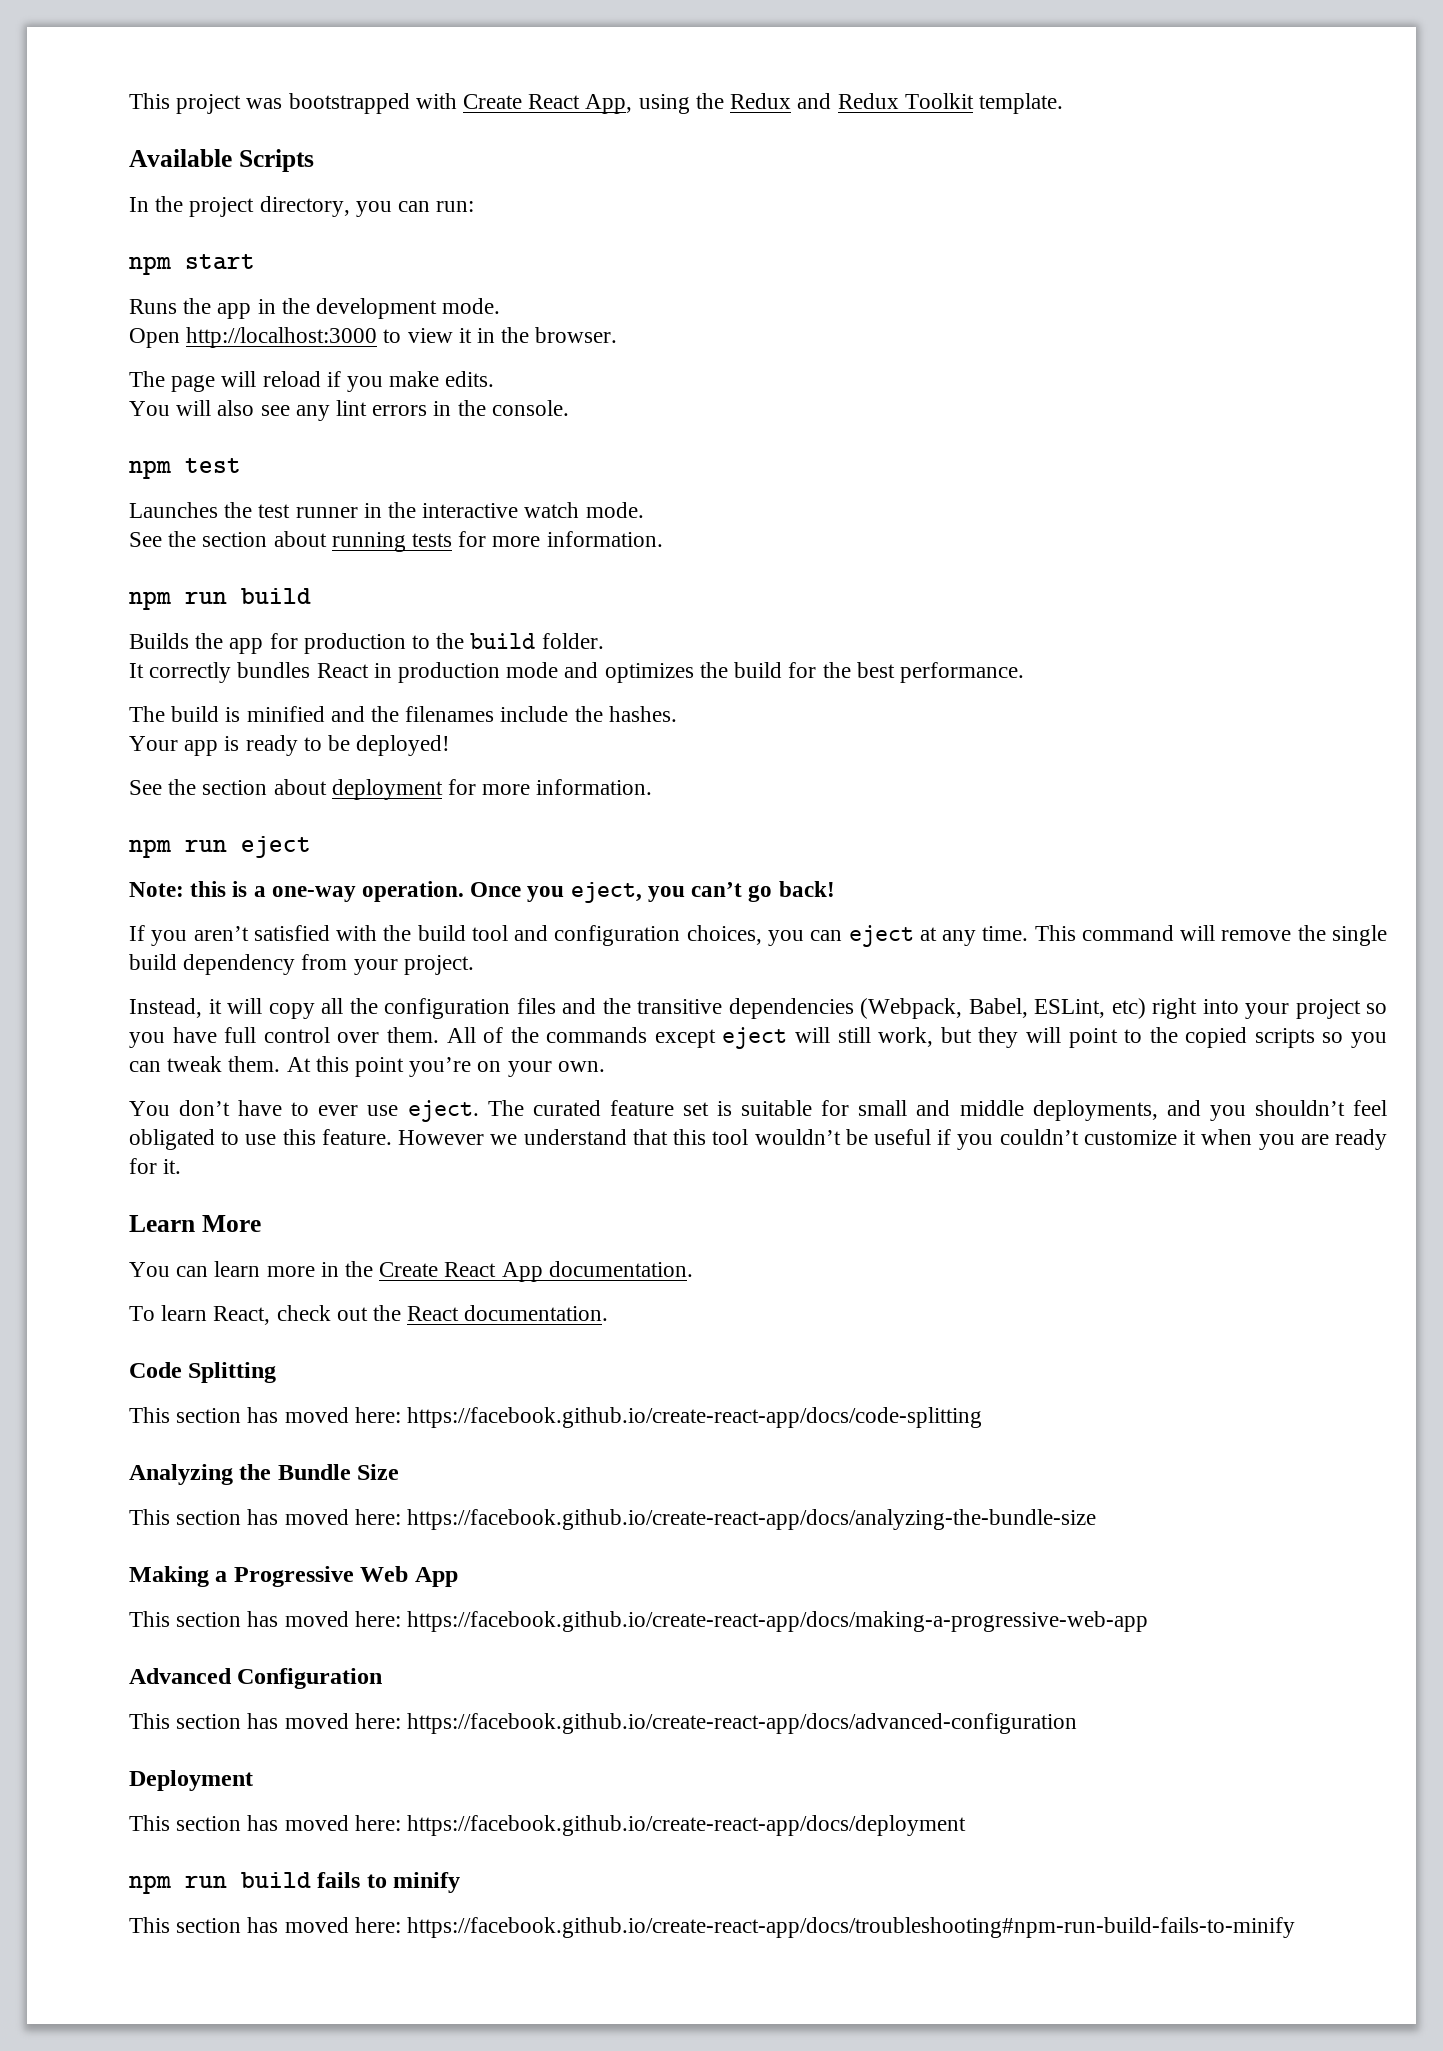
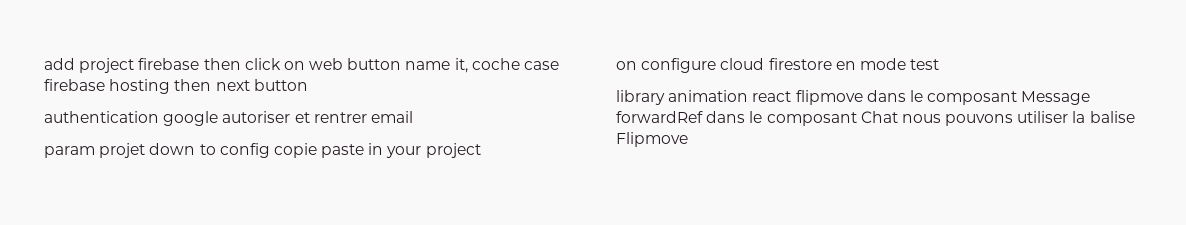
[129,93,1063,114] [129,149,314,172] [129,196,475,217] [129,254,255,275] [129,298,501,319] [129,327,618,348] [129,371,495,392] [129,400,569,421] [129,458,241,479] [129,502,644,518] [129,531,663,552] [129,588,311,610] [129,633,604,654] [129,662,1024,683] [129,706,677,722] [129,735,451,756] [129,779,653,800] [129,836,311,858] [129,881,835,903] [129,925,1387,947] [129,954,474,975] [129,998,1387,1019] [129,1027,1387,1049] [129,1056,605,1077] [129,1100,1387,1122] [129,1129,1388,1150] [129,1158,182,1174] [129,1215,261,1232] [129,1261,693,1282] [129,1305,609,1325] [129,1362,277,1383] [129,1407,983,1428] [129,1464,400,1485] [129,1509,1097,1530] [129,1566,458,1587] [129,1611,1149,1632] [129,1668,383,1689] [129,1713,1078,1734] [129,1770,253,1791] [129,1815,967,1836] [129,1872,461,1894] [129,1917,1296,1938] This project was bootstrapped with Create React App, using the Redux and Redux Toolkit template. // Available Scripts // In the project directory, you can run: // npm start // Runs the app in the development mode. // Open http://localhost:3000 to view it in the browser. // The page will reload if you make edits. // You will also see any lint errors in the console. // npm test // Launches the test runner in the interactive watch mode. // See the section about running tests for more information. // npm run build // Builds the app for production to the build folder. // It correctly bundles React in production mode and optimizes the build for the best performance. // The build is minified and the filenames include the hashes. // Your app is ready to be deployed! // See the section about deployment for more information. // npm run eject // Note: this is a one-way operation. Once you eject, you can’t go back! // If you aren’t satisfied with the build tool and configuration choices, you can eject at any time. This command will remove the single build dependency from your project. // Instead, it will copy all the configuration files and the transitive dependencies (Webpack, Babel, ESLint, etc) right into your project so you have full control over them. All of the commands except eject will still work, but they will point to the copied scripts so you can tweak them. At this point you’re on your own. // You don’t have to ever use eject. The curated feature set is suitable for small and middle deployments, and you shouldn’t feel obligated to use this feature. However we understand that this tool wouldn’t be useful if you couldn’t customize it when you are ready for it. // Learn More // You can learn more in the Create React App documentation. // To learn React, check out the React documentation. // Code Splitting // This section has moved here: https://facebook.github.io/create-react-app/docs/code-splitting // Analyzing the Bundle Size // This section has moved here: https://facebook.github.io/create-react-app/docs/analyzing-the-bundle-size // Making a Progressive Web App // This section has moved here: https://facebook.github.io/create-react-app/docs/making-a-progressive-web-app // Advanced Configuration // This section has moved here: https://facebook.github.io/create-react-app/docs/advanced-configuration // Deployment // This section has moved here: https://facebook.github.io/create-react-app/docs/deployment // npm run build fails to minify // This section has moved here: https://facebook.github.io/create-react-app/docs/troubleshooting#npm-run-build-fails-to-minify -> [44,58,560,73] [44,79,308,94] [44,111,413,126] [44,143,481,158] [616,58,940,73] [616,90,1091,105] [616,111,1135,126] [616,132,688,147] add project firebase then click on web button name it, coche case firebase hosting then next button // authentication google autoriser et rentrer email // param projet down to config copie paste in your project // on configure cloud firestore en mode test // library animation react flipmove dans le composant Message forwardRef dans le composant Chat nous pouvons utiliser la balise Flipmove

